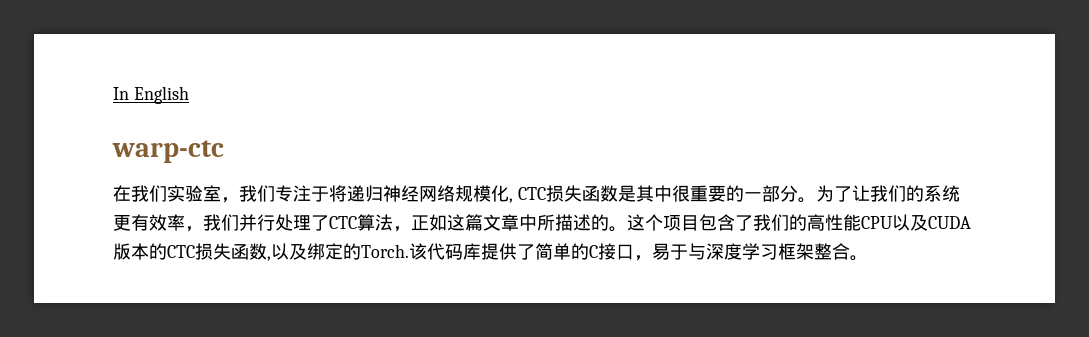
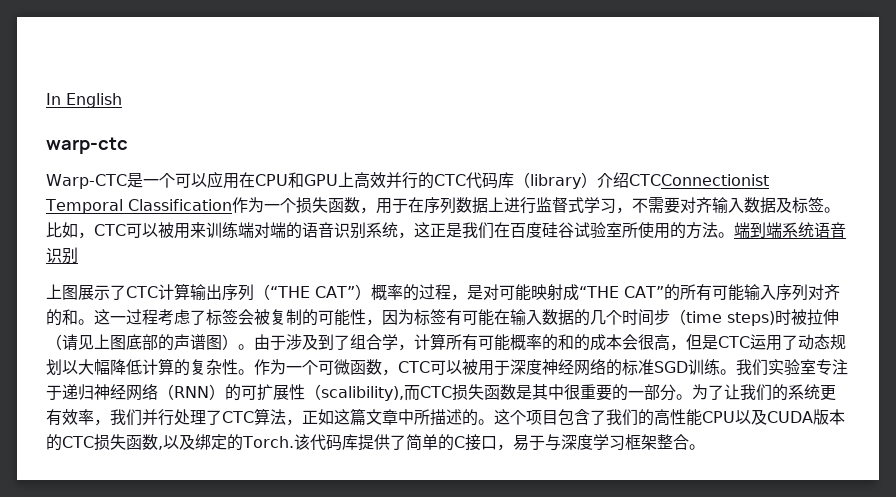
[113,185,513,203] 在我们实验室，我们专注于将递归神经网络规模化, -> [46,171,769,189] [45,197,840,214] [46,222,846,239] [46,247,78,264] [46,283,840,301] [46,309,839,326] [46,333,846,351] [46,358,848,376] [46,383,420,401] Warp-CTC是一个可以应用在CPU和GPU上高效并行的CTC代码库（library）介绍CTCConnectionist Temporal Classification作为一个损失函数，用于在序列数据上进行监督式学习，不需要对齐输入数据及标签。比如，CTC可以被用来训练端对端的语音识别系统，这正是我们在百度硅谷试验室所使用的方法。端到端系统语音识别 // 上图展示了CTC计算输出序列（“THE CAT”）概率的过程，是对可能映射成“THE CAT”的所有可能输入序列对齐的和。这一过程考虑了标签会被复制的可能性，因为标签有可能在输入数据的几个时间步（time steps)时被拉伸（请见上图底部的声谱图）。由于涉及到了组合学，计算所有可能概率的和的成本会很高，但是CTC运用了动态规划以大幅降低计算的复杂性。作为一个可微函数，CTC可以被用于深度神经网络的标准SGD训练。我们实验室专注于递归神经网络（RNN）的可扩展性（scalibility),而

